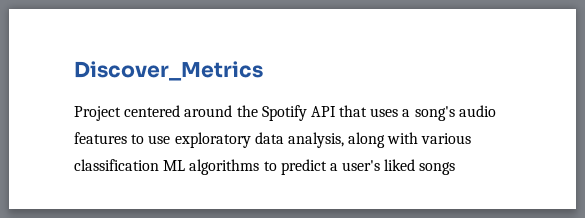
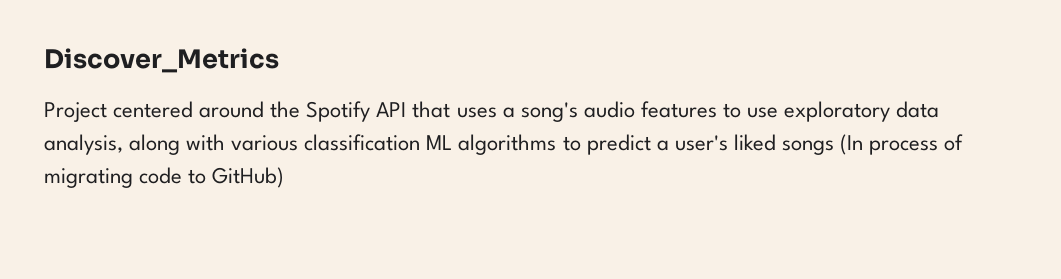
(456, 168) none -> [839,134,964,155] [44,167,285,188] (In process of migrating code to GitHub)

